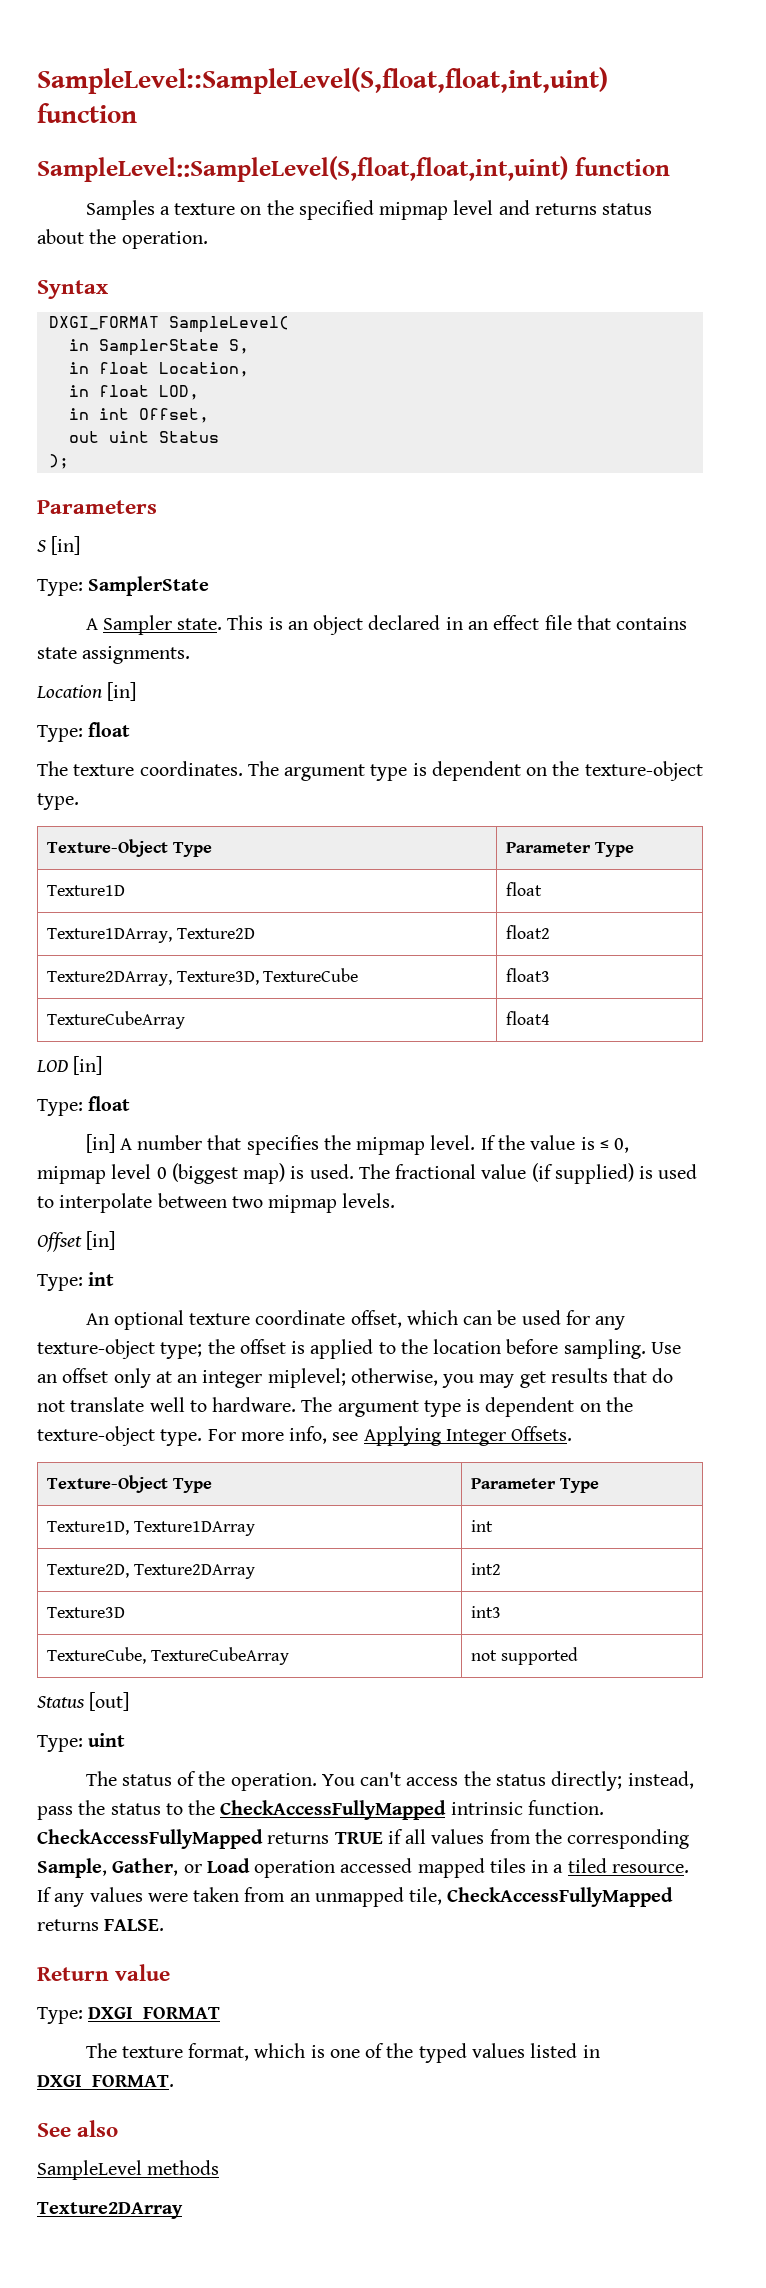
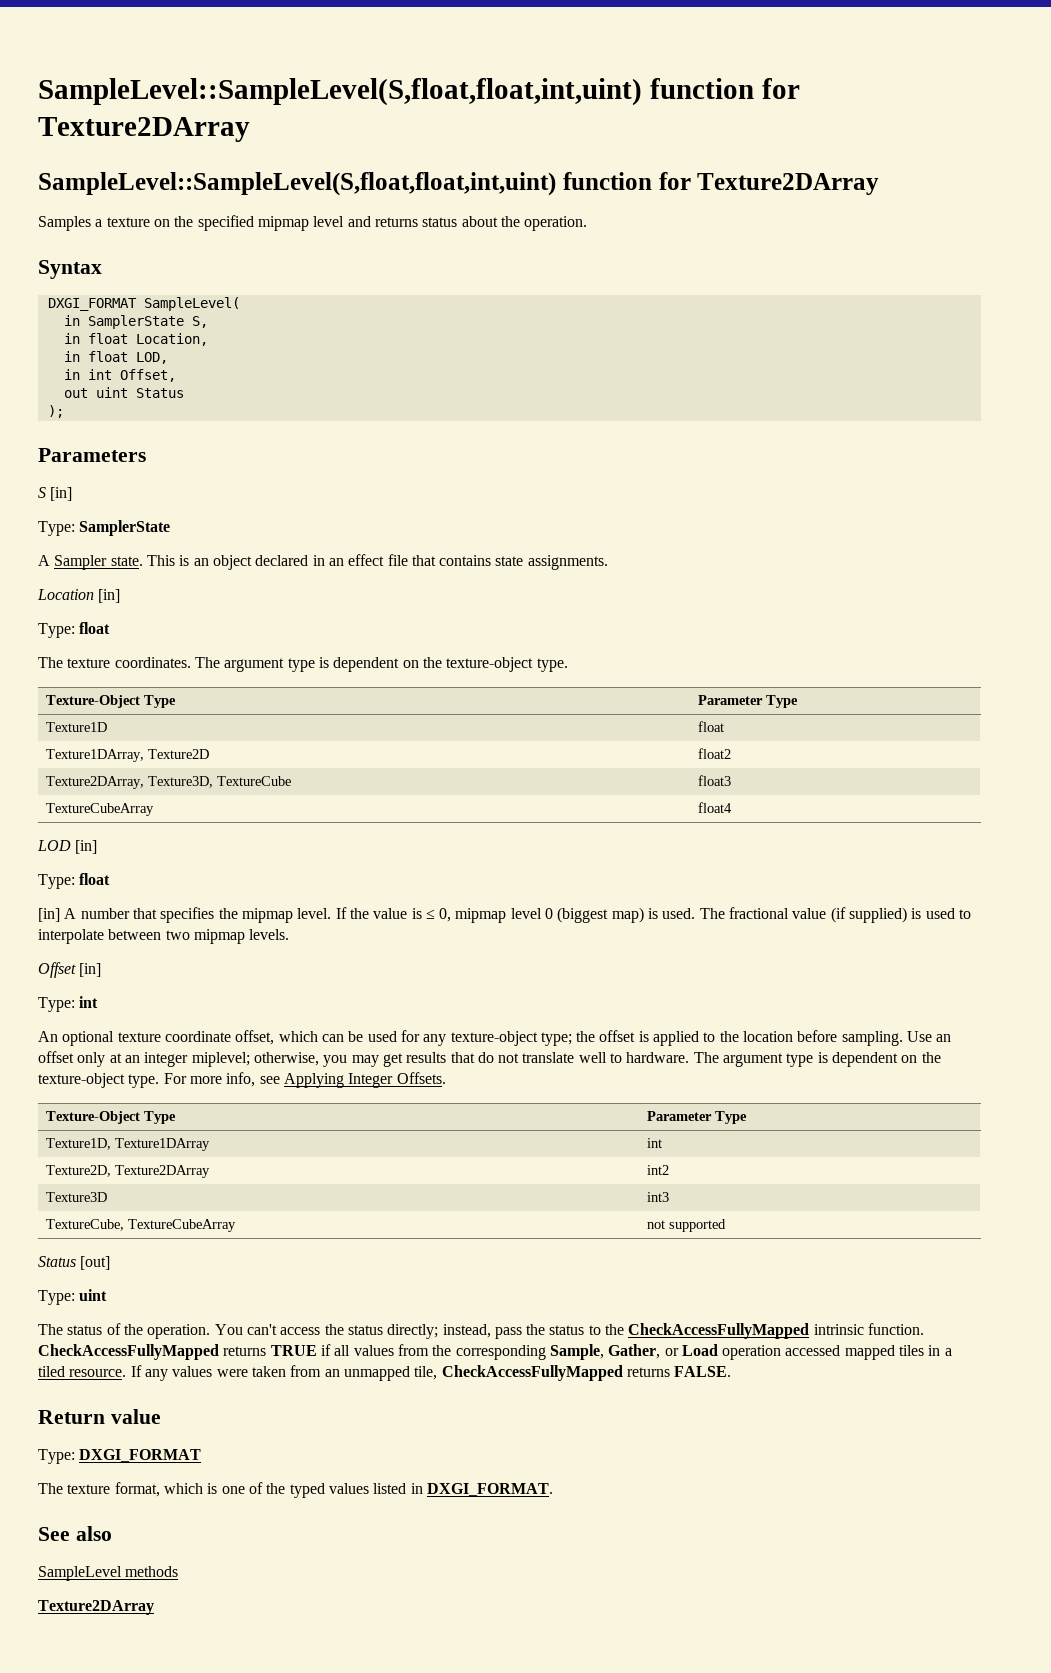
[37,67,608,94] [37,103,137,123] [37,156,670,182] SampleLevel::SampleLevel(S,float,float,int,uint) function // SampleLevel::SampleLevel(S,float,float,int,uint) function -> [38,78,800,106] [38,117,250,142] [38,172,880,196] SampleLevel::SampleLevel(S,float,float,int,uint) function for Texture2DArray // SampleLevel::SampleLevel(S,float,float,int,uint) function for Texture2DArray

